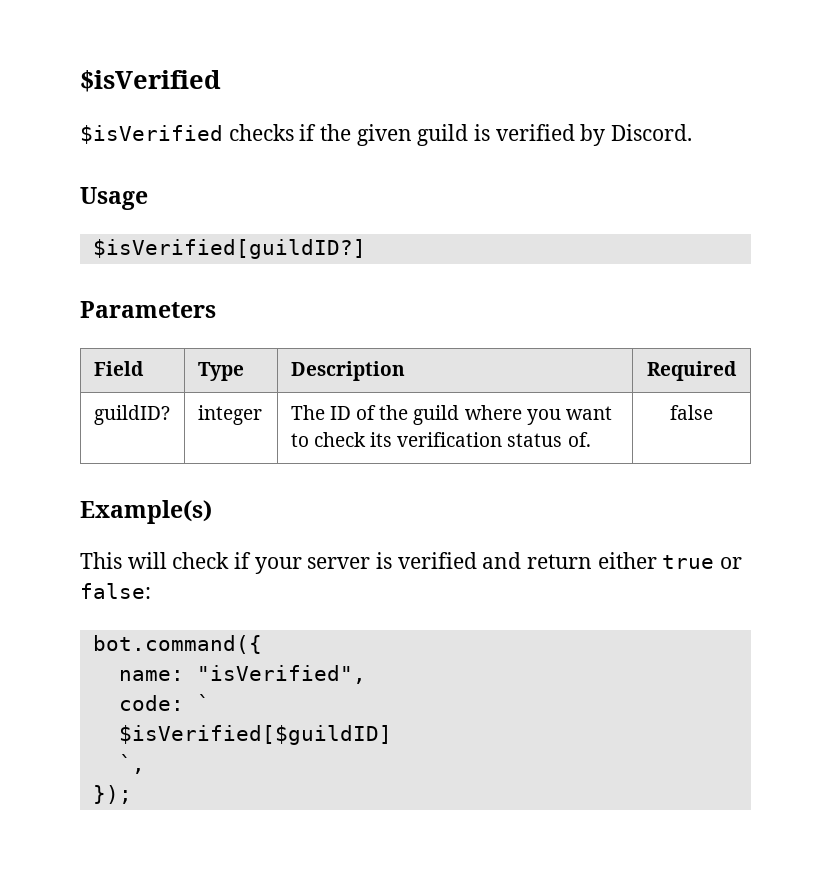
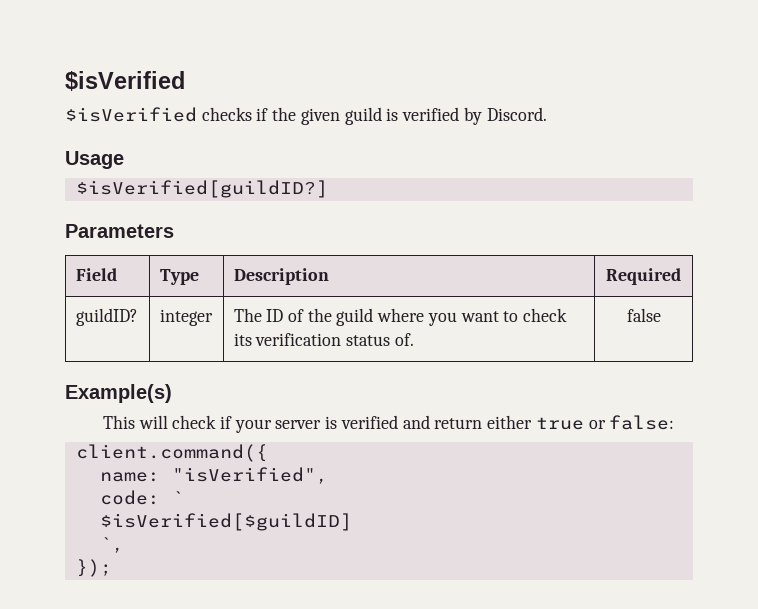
[92,635,262,654] bot.command({ -> [75,444,268,462] client.command({

